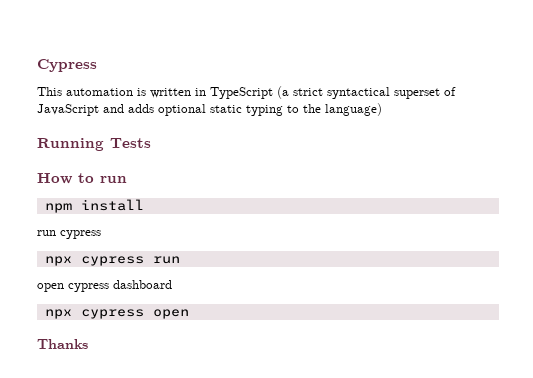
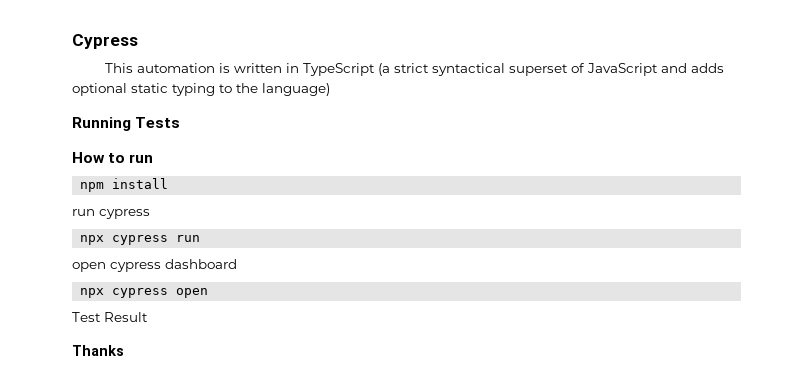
(189, 314) none -> [72,312,148,322] // Test Result

